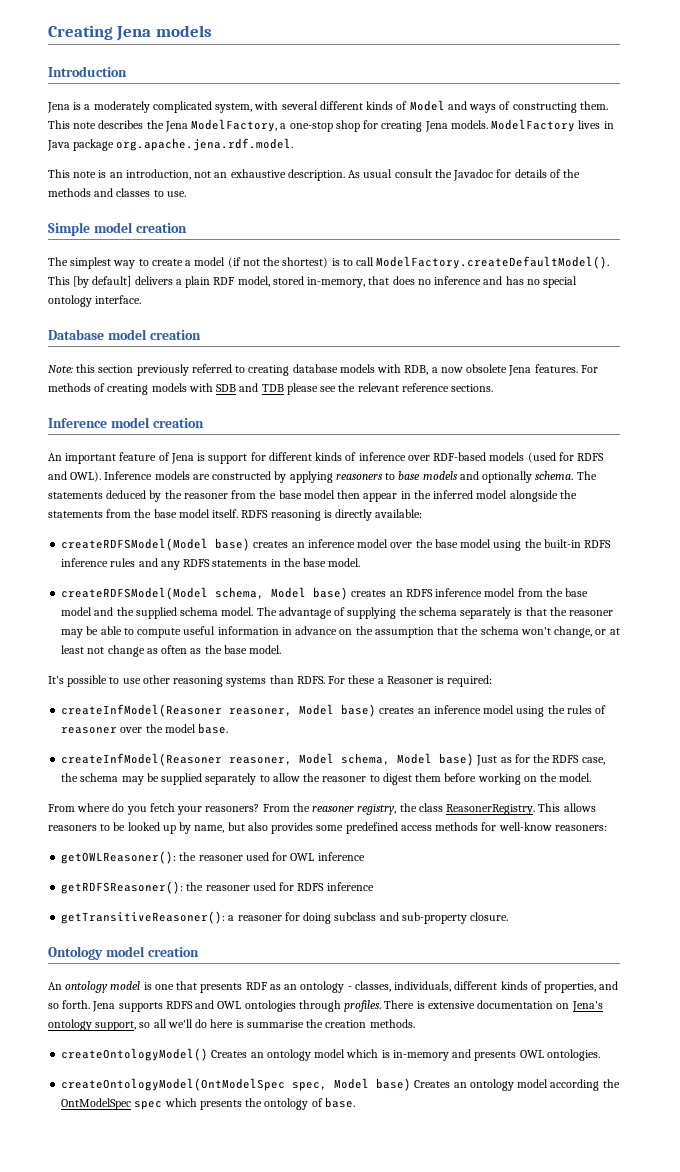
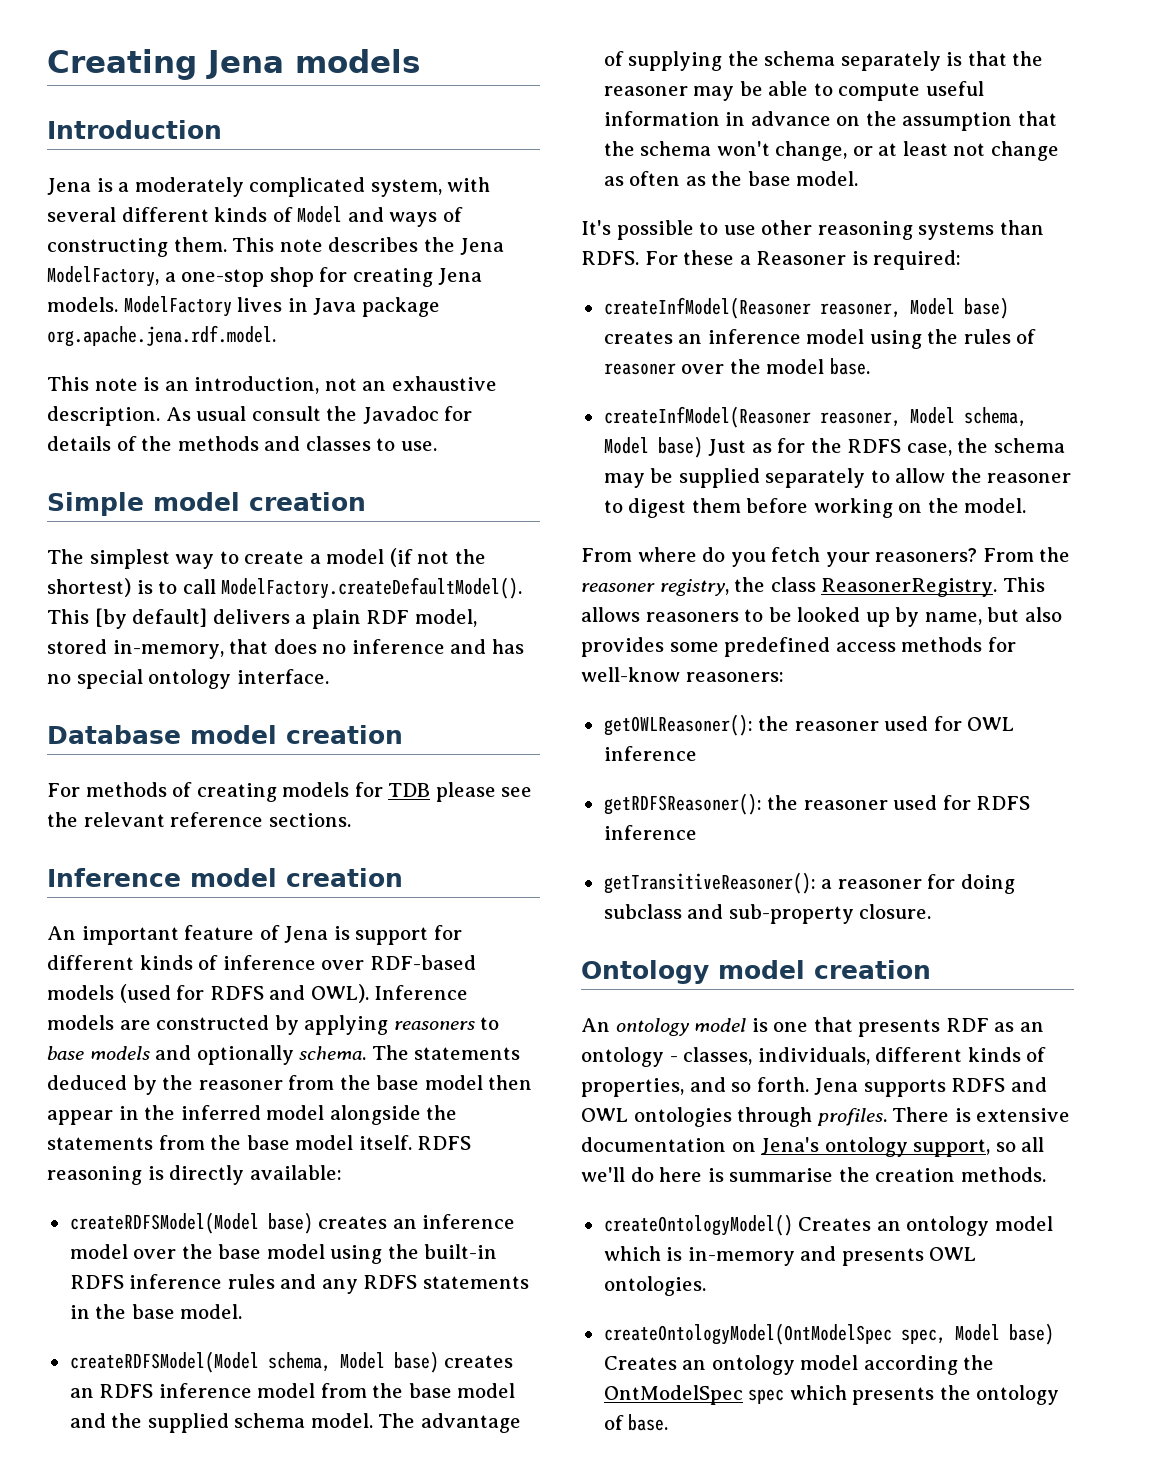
[48,364,578,376] Note: this section previously referred to creating database models with RDB, a now obsolete Jena features. -> (403, 734) none
[188,383,259,392] with SDB and -> [354,782,383,797] for

